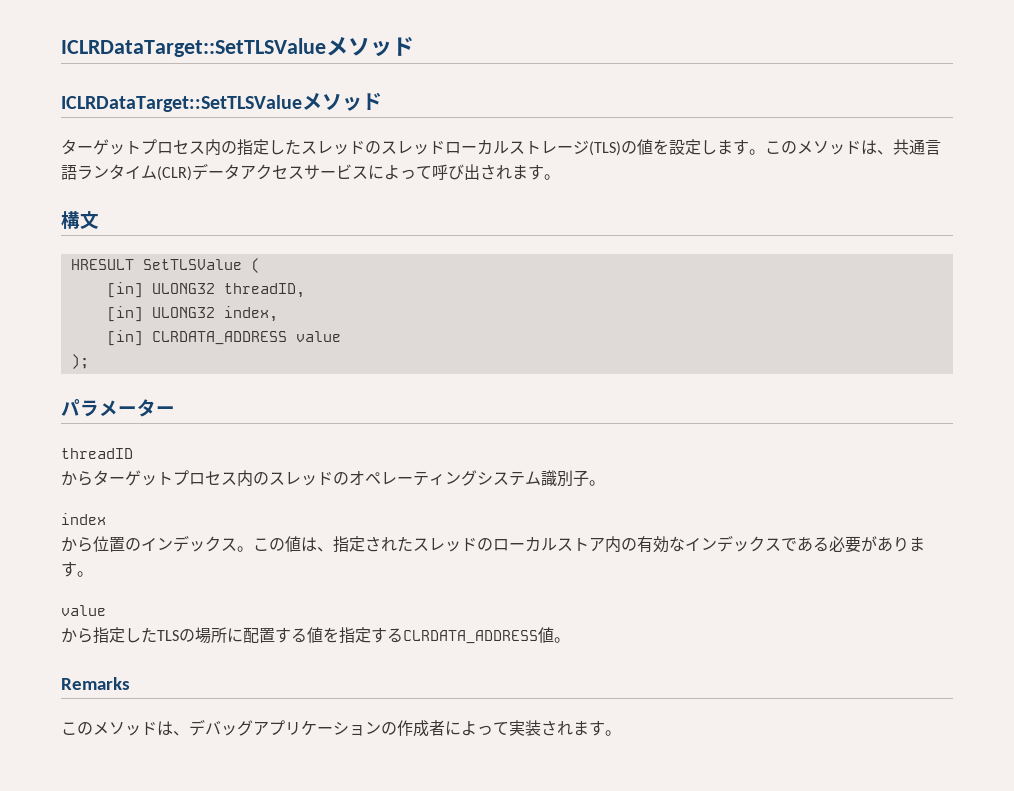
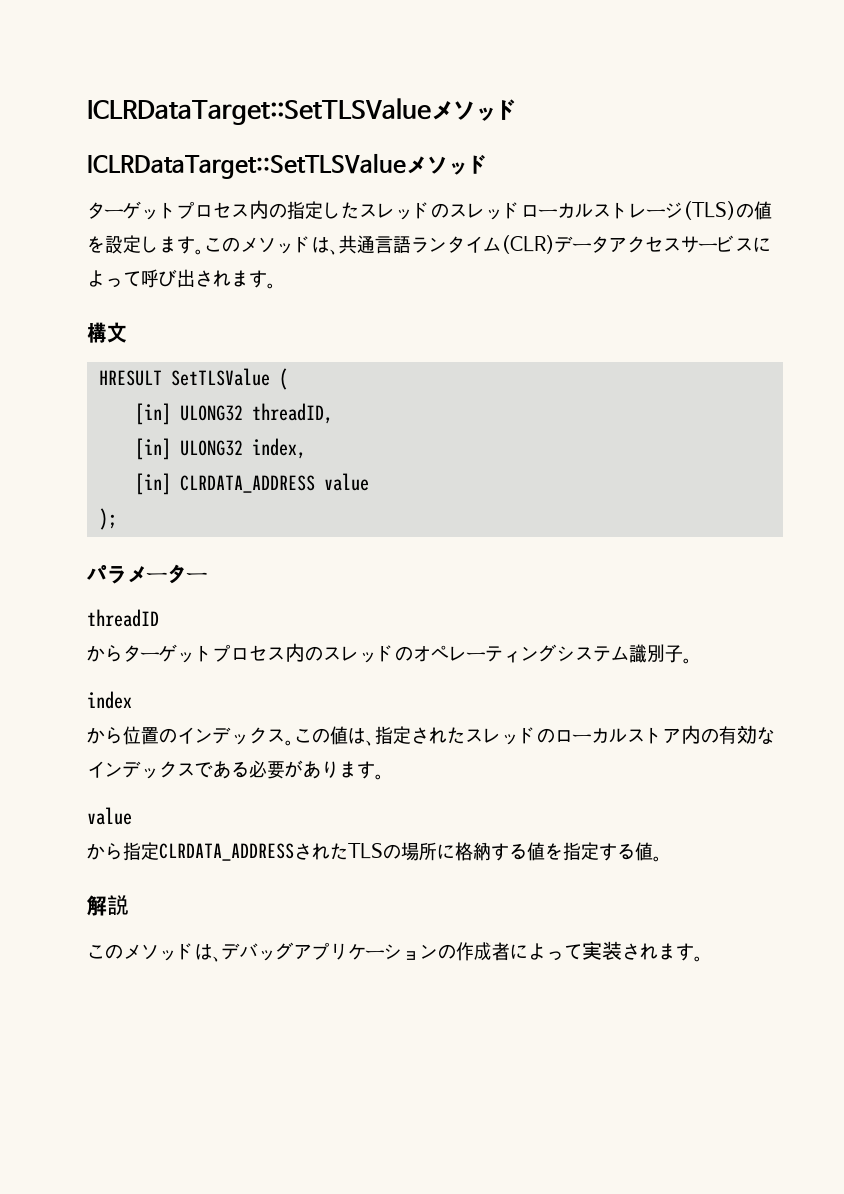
[125,628,141,643] し -> [159,843,330,861] CLRDATA_ADDRESSされ
[243,627,275,643] 配置 -> [455,842,491,861] 格納
[403,630,538,644] CLRDATA_ADDRESS -> (635, 851) none
[61,677,130,690] Remarks -> [87,895,129,916] 解説

